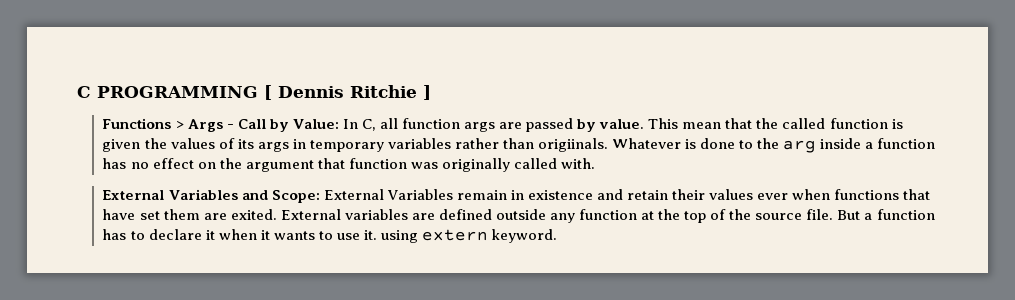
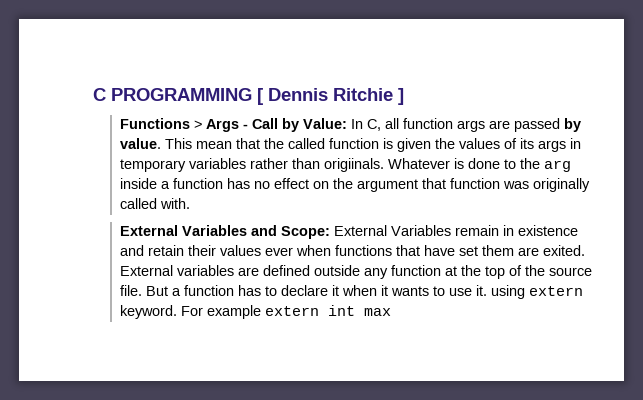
(558, 236) none -> [181,305,392,319] For example extern int max

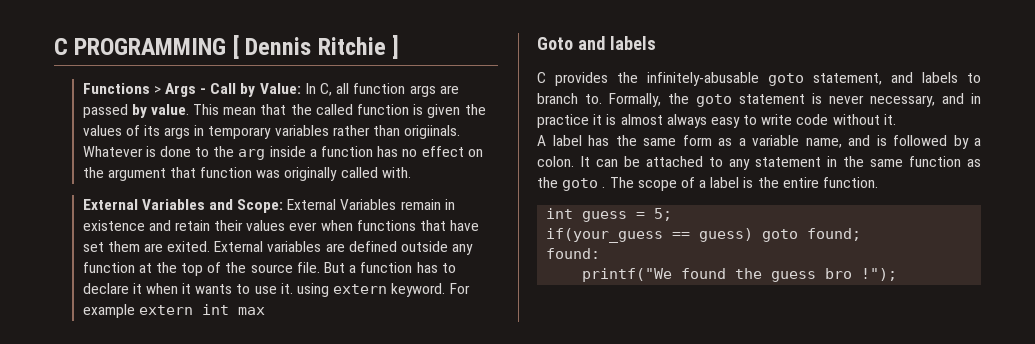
(392, 312) none -> [537,36,656,50] [537,72,981,86] [537,93,981,107] [537,114,896,128] [537,135,981,149] [537,156,981,170] [537,177,879,191] [546,208,673,222] [546,228,862,243] [546,248,601,259] [582,268,898,282] // Goto and labels // C provides the infinitely-abusable goto statement, and labels to branch to. Formally, the goto statement is never necessary, and in practice it is almost always easy to write code without it. // A label has the same form as a variable name, and is followed by a colon. It can be attached to any statement in the same function as the goto . The scope of a label is the entire function. // int guess = 5; // if(your_guess == guess) goto found; // found: // printf("We found the guess bro !");

